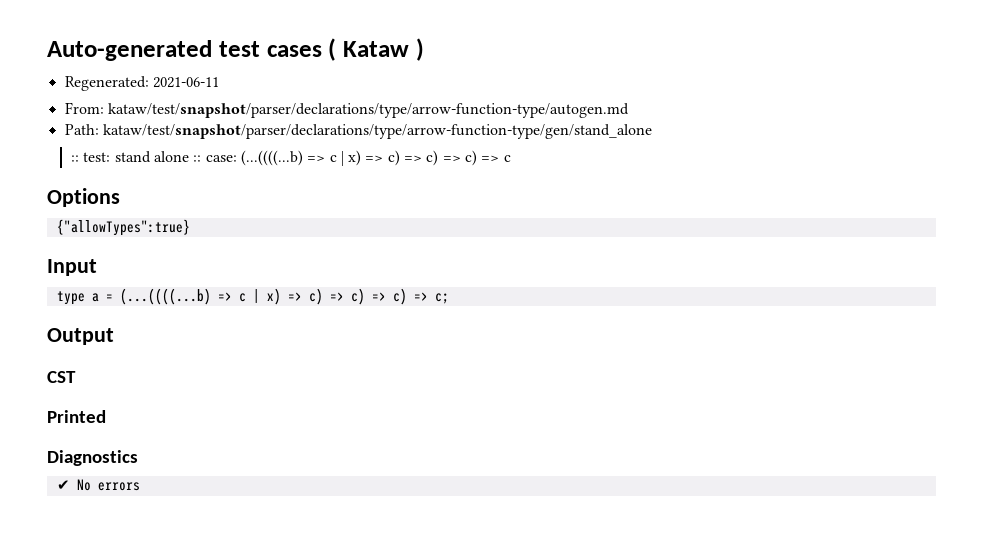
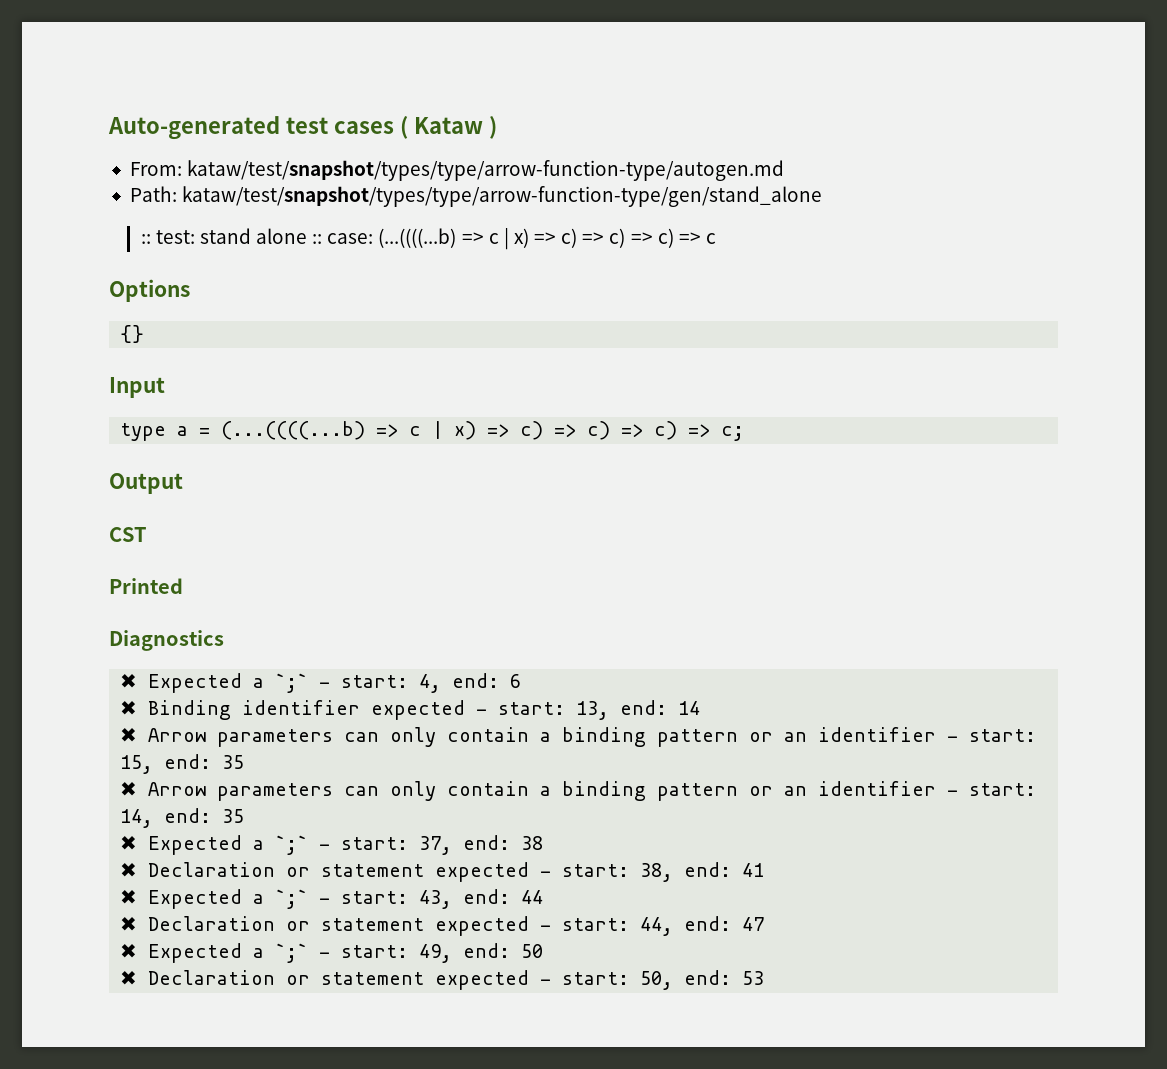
[64,76,219,91] // Regenerated: 2021-06-11 -> (497, 127) none
[107,103,629,118] kataw/test/snapshot/parser/declarations/type/arrow-function-type/autogen.md -> [187,160,785,181] kataw/test/snapshot/types/type/arrow-function-type/autogen.md
[102,124,652,139] kataw/test/snapshot/parser/declarations/type/arrow-function-type/gen/stand_alone -> [182,186,823,207] kataw/test/snapshot/types/type/arrow-function-type/gen/stand_alone
[56,219,190,236] {"allowTypes":true} -> [120,325,145,343] {}
[56,479,140,491] ✔ No errors -> [120,673,522,693] [120,700,701,720] [120,727,1037,747] [120,754,245,774] [120,781,1037,801] [120,808,245,828] [120,835,544,855] [120,862,765,882] [120,889,544,909] [120,916,765,936] [120,943,544,963] [120,970,765,990] ✖ Expected a `;` - start: 4, end: 6 // ✖ Binding identifier expected - start: 13, end: 14 // ✖ Arrow parameters can only contain a binding pattern or an identifier - start: 15, end: 35 // ✖ Arrow parameters can only contain a binding pattern or an identifier - start: 14, end: 35 // ✖ Expected a `;` - start: 37, end: 38 // ✖ Declaration or statement expected - start: 38, end: 41 // ✖ Expected a `;` - start: 43, end: 44 // ✖ Declaration or statement expected - start: 44, end: 47 // ✖ Expected a `;` - start: 49, end: 50 // ✖ Declaration or statement expected - start: 50, end: 53

